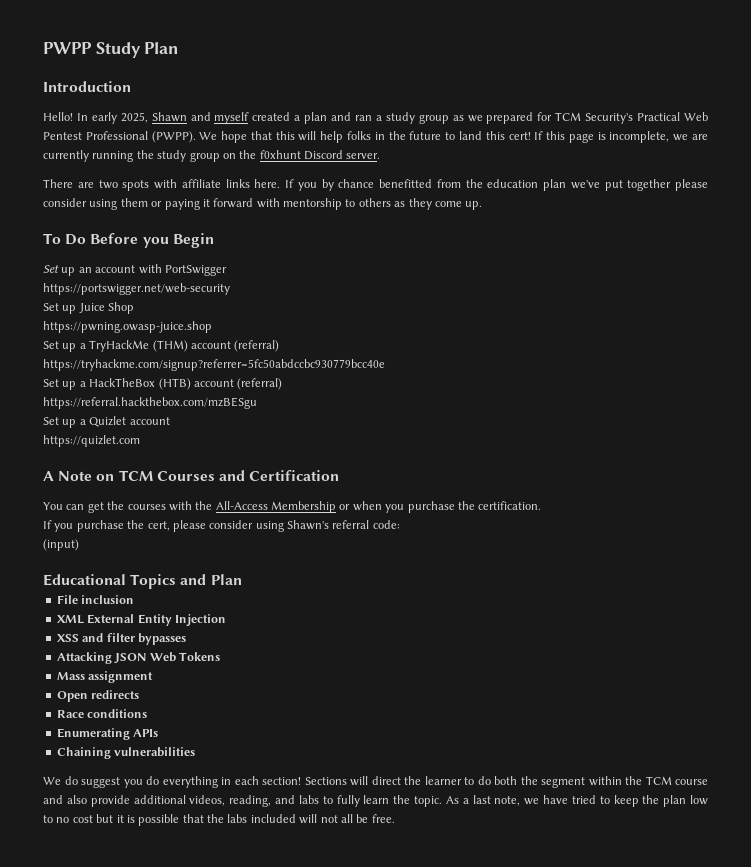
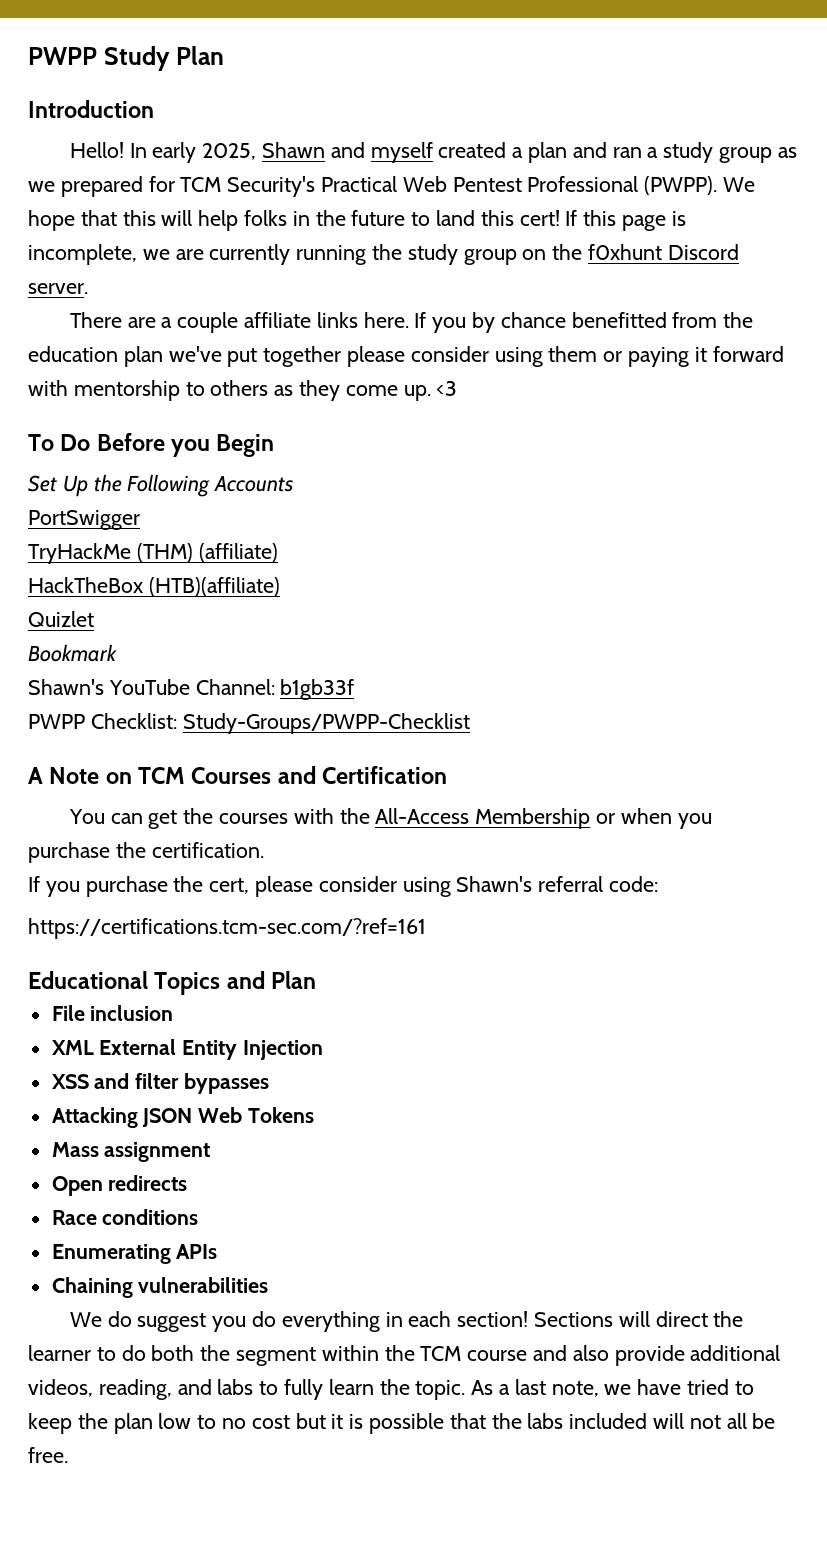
[98,179,177,191] two spots with -> [161,312,239,333] a couple
(483, 205) none -> [436,381,458,396] <3
[61,264,227,276] [43,283,230,295] [43,302,135,314] [43,321,212,333] [43,340,280,352] [43,359,385,371] [43,378,283,390] [43,397,257,409] [43,416,170,428] [43,435,140,447] up an account with PortSwigger // https://portswigger.net/web-security // Set up Juice Shop // https://pwning.owasp-juice.shop // Set up a TryHackMe (THM) account (referral) // https://tryhackme.com/signup?referrer=5fc50abdccbc930779bcc40e // Set up a HackTheBox (HTB) account (referral) // https://referral.hackthebox.com/mzBESgu // Set up a Quizlet account // https://quizlet.com -> [62,474,294,497] [28,510,140,530] [28,543,278,564] [28,577,280,596] [28,611,94,627] [28,644,117,662] [28,679,355,700] [28,713,470,734] Up the Following Accounts // PortSwigger // TryHackMe (THM) (affiliate) // HackTheBox (HTB)(affiliate) // Quizlet // Bookmark // Shawn's YouTube Channel: b1gb33f // PWPP Checklist: Study-Groups/PWPP-Checklist
[43,539,79,551] (input) -> [28,918,426,939] https://certifications.tcm-sec.com/?ref=161

